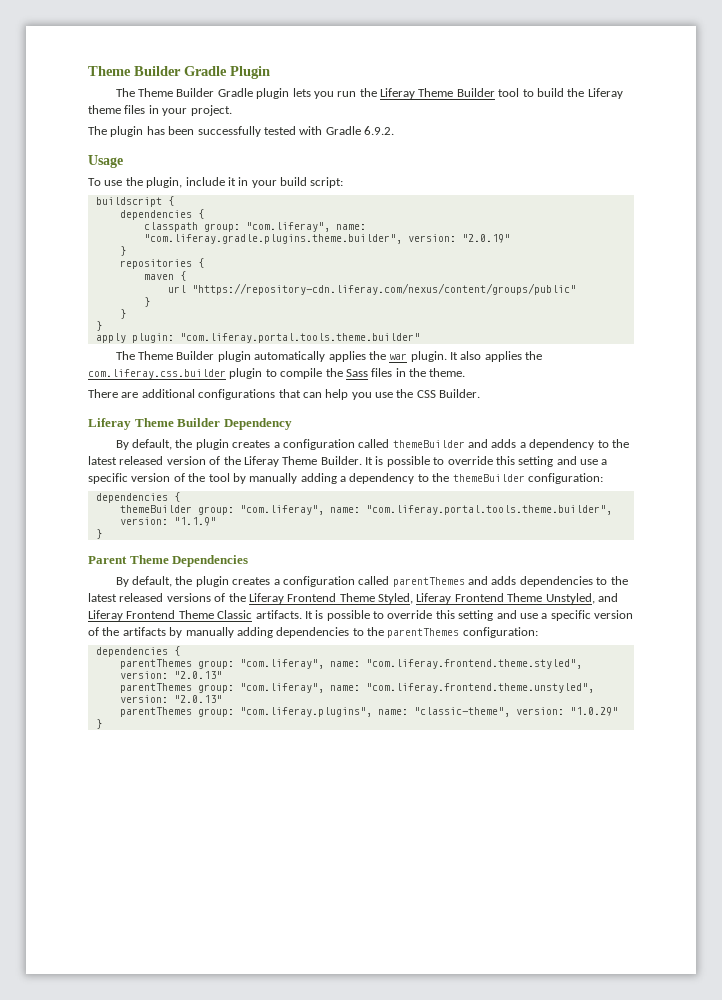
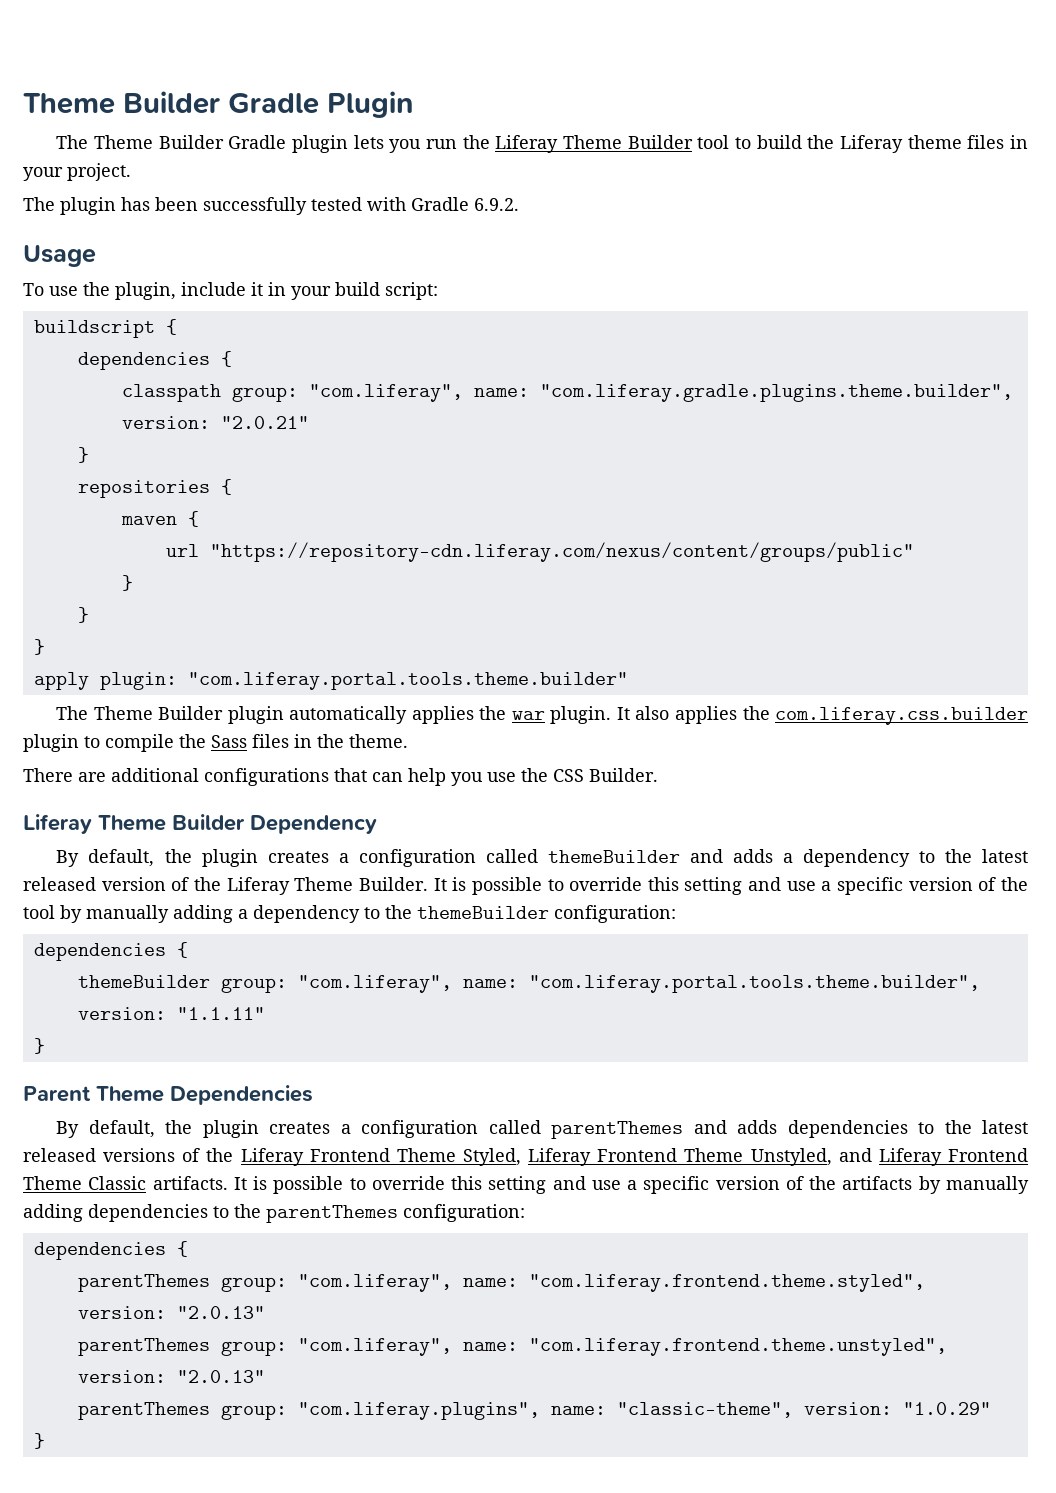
[461,234,510,243] "2.0.19" -> [220,416,309,429] "2.0.21"
[173,517,216,526] "1.1.9" -> [176,1007,265,1020] "1.1.11"

